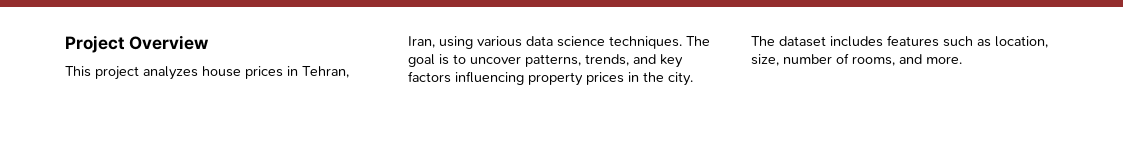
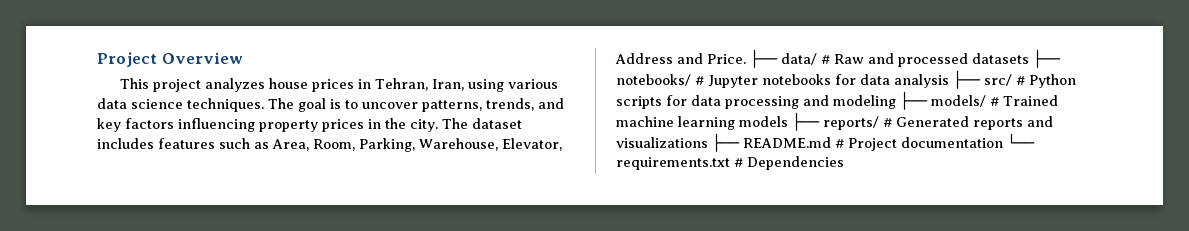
[995,36,1048,48] [751,53,962,66] location, size, number of rooms, and more. -> [272,138,562,152] [615,49,1061,68] [616,70,1076,89] [616,91,1058,110] [616,112,1053,131] [616,133,1035,152] [616,156,844,170] Area, Room, Parking, Warehouse, Elevator, Address and Price. ├── data/ # Raw and processed datasets ├── notebooks/ # Jupyter notebooks for data analysis ├── src/ # Python scripts for data processing and modeling ├── models/ # Trained machine learning models ├── reports/ # Generated reports and visualizations ├── README.md # Project documentation └── requirements.txt # Dependencies

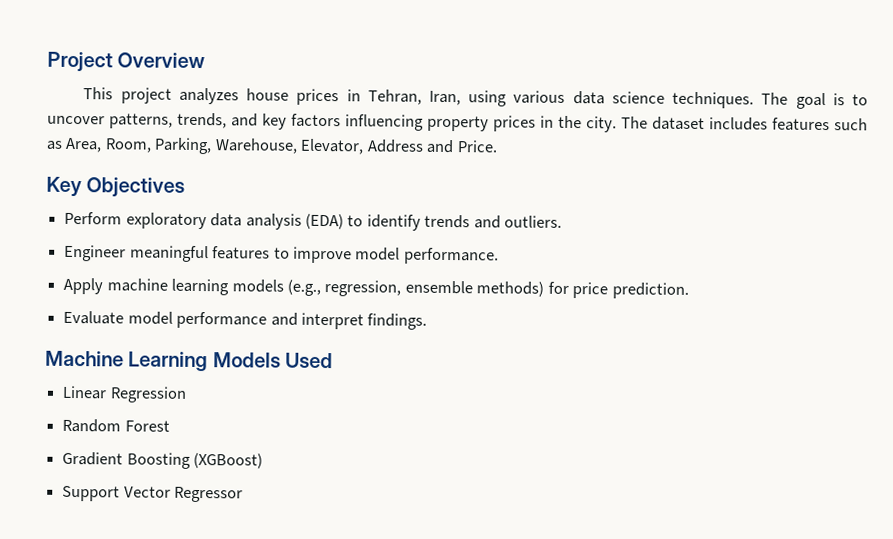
[750,49,1061,68] [616,70,1076,89] [616,91,1058,110] [616,112,1053,131] [616,133,1035,152] [616,156,844,170] ├── data/ # Raw and processed datasets ├── notebooks/ # Jupyter notebooks for data analysis ├── src/ # Python scripts for data processing and modeling ├── models/ # Trained machine learning models ├── reports/ # Generated reports and visualizations ├── README.md # Project documentation └── requirements.txt # Dependencies -> [46,176,186,198] [64,211,563,231] [64,244,499,265] [63,277,689,299] [63,310,428,330] [45,350,334,372] [62,385,187,403] [62,418,170,433] [62,451,264,469] [62,485,244,503] // Key Objectives // Perform exploratory data analysis (EDA) to identify trends and outliers. // Engineer meaningful features to improve model performance. // Apply machine learning models (e.g., regression, ensemble methods) for price prediction. // Evaluate model performance and interpret findings. // Machine Learning Models Used // Linear Regression // Random Forest // Gradient Boosting (XGBoost) // Support Vector Regressor

